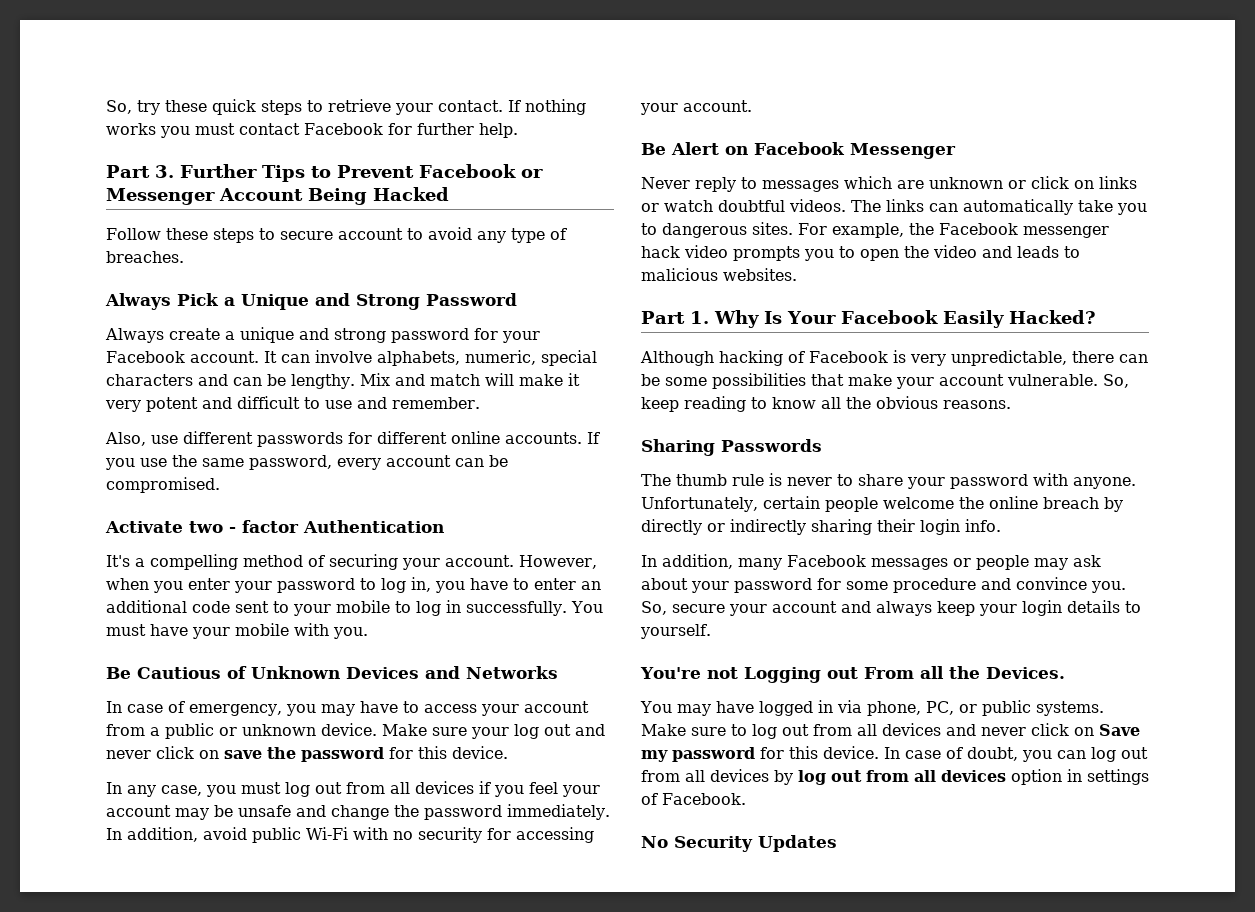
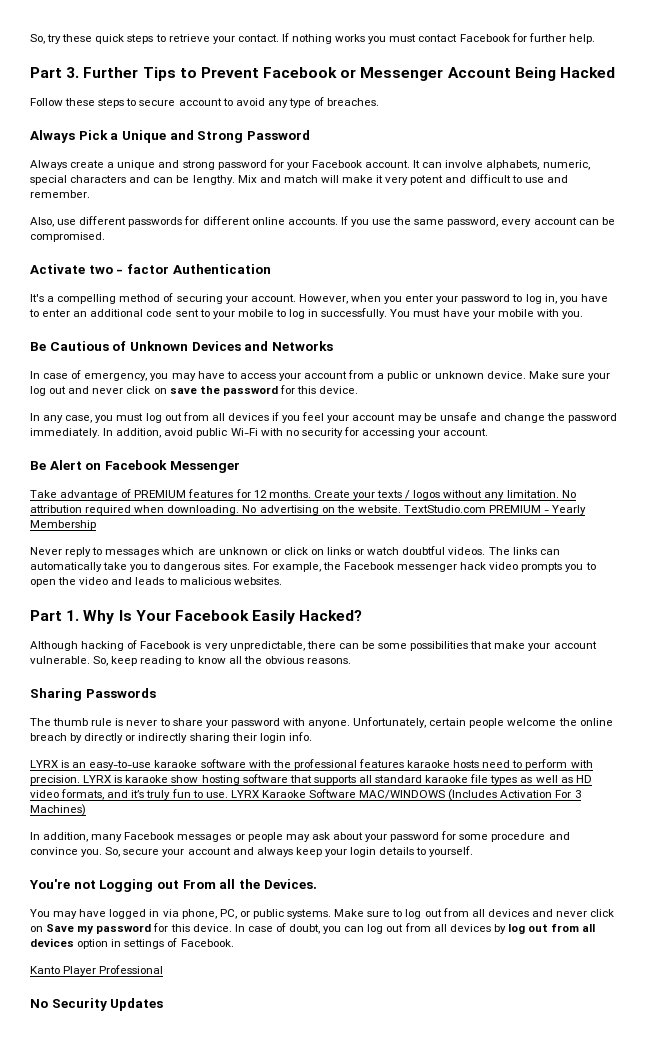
(956, 151) none -> [30,489,576,500] [30,505,587,515] [30,520,96,530] // Take advantage of PREMIUM features for 12 months. Create your texts / logos without any limitation. No attribution required when downloading. No advertising on the website. TextStudio.com PREMIUM - Yearly Membership
(1001, 525) none -> [30,759,593,770] [30,774,592,785] [30,789,581,801] [30,804,86,816] // LYRX is an easy-to-use karaoke software with the professional features karaoke hosts need to perform with precision. LYRX is karaoke show hosting software that supports all standard karaoke file types as well as HD video formats, and it’s truly fun to use. LYRX Karaoke Software MAC/WINDOWS (Includes Activation For 3 Machines)
(746, 799) none -> [30,965,164,976] // Kanto Player Professional

